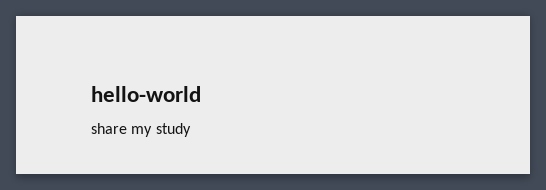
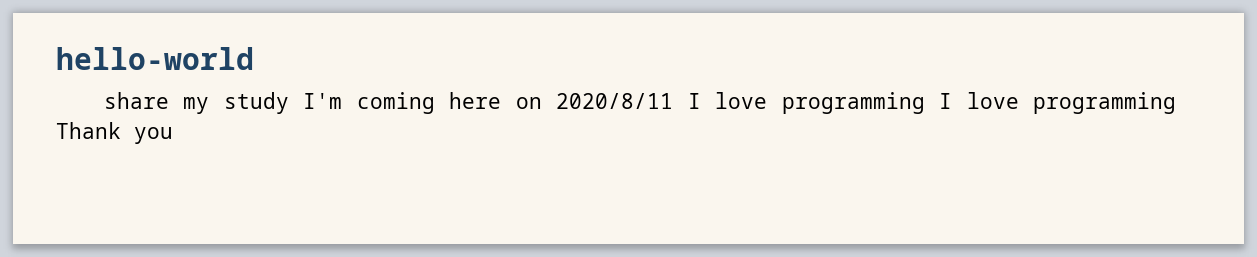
(191, 130) none -> [303,92,1177,114] [56,122,173,144] I'm coming here on 2020/8/11 I love programming I love programming Thank you

